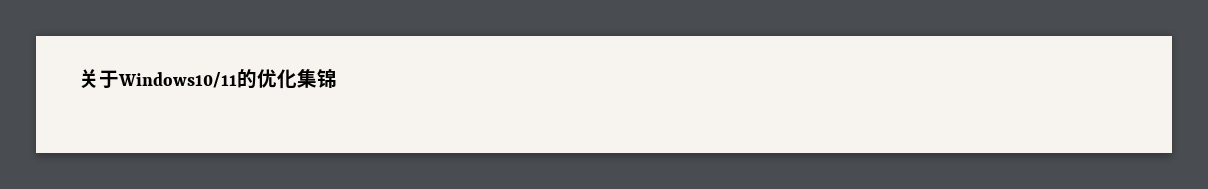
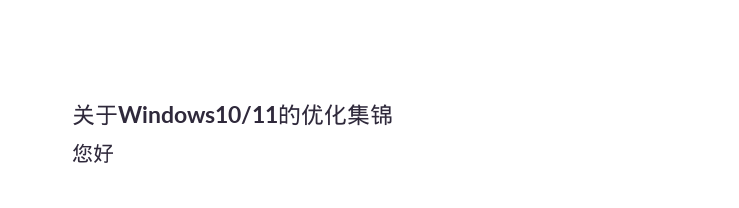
(337, 78) none -> [72,143,114,163] // 您好

